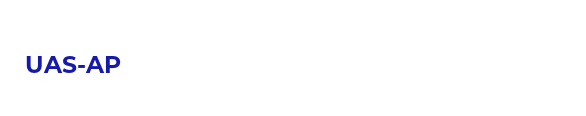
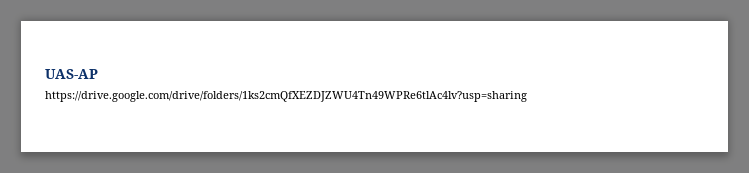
(121, 64) none -> [45,91,527,102] // https://drive.google.com/drive/folders/1ks2cmQfXEZDJZWU4Tn49WPRe6tlAc4lv?usp=sharing

